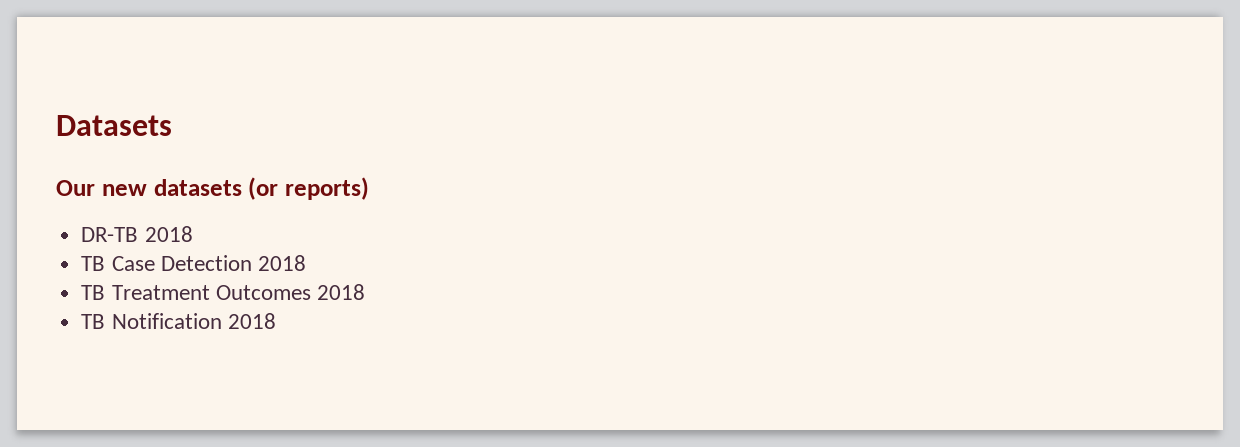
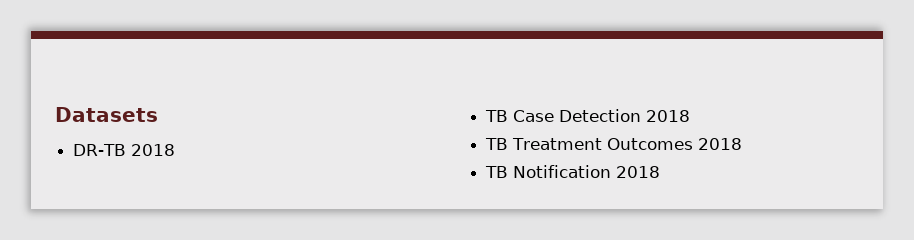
[56,177,369,200] // Our new datasets (or reports) -> (158, 114) none

